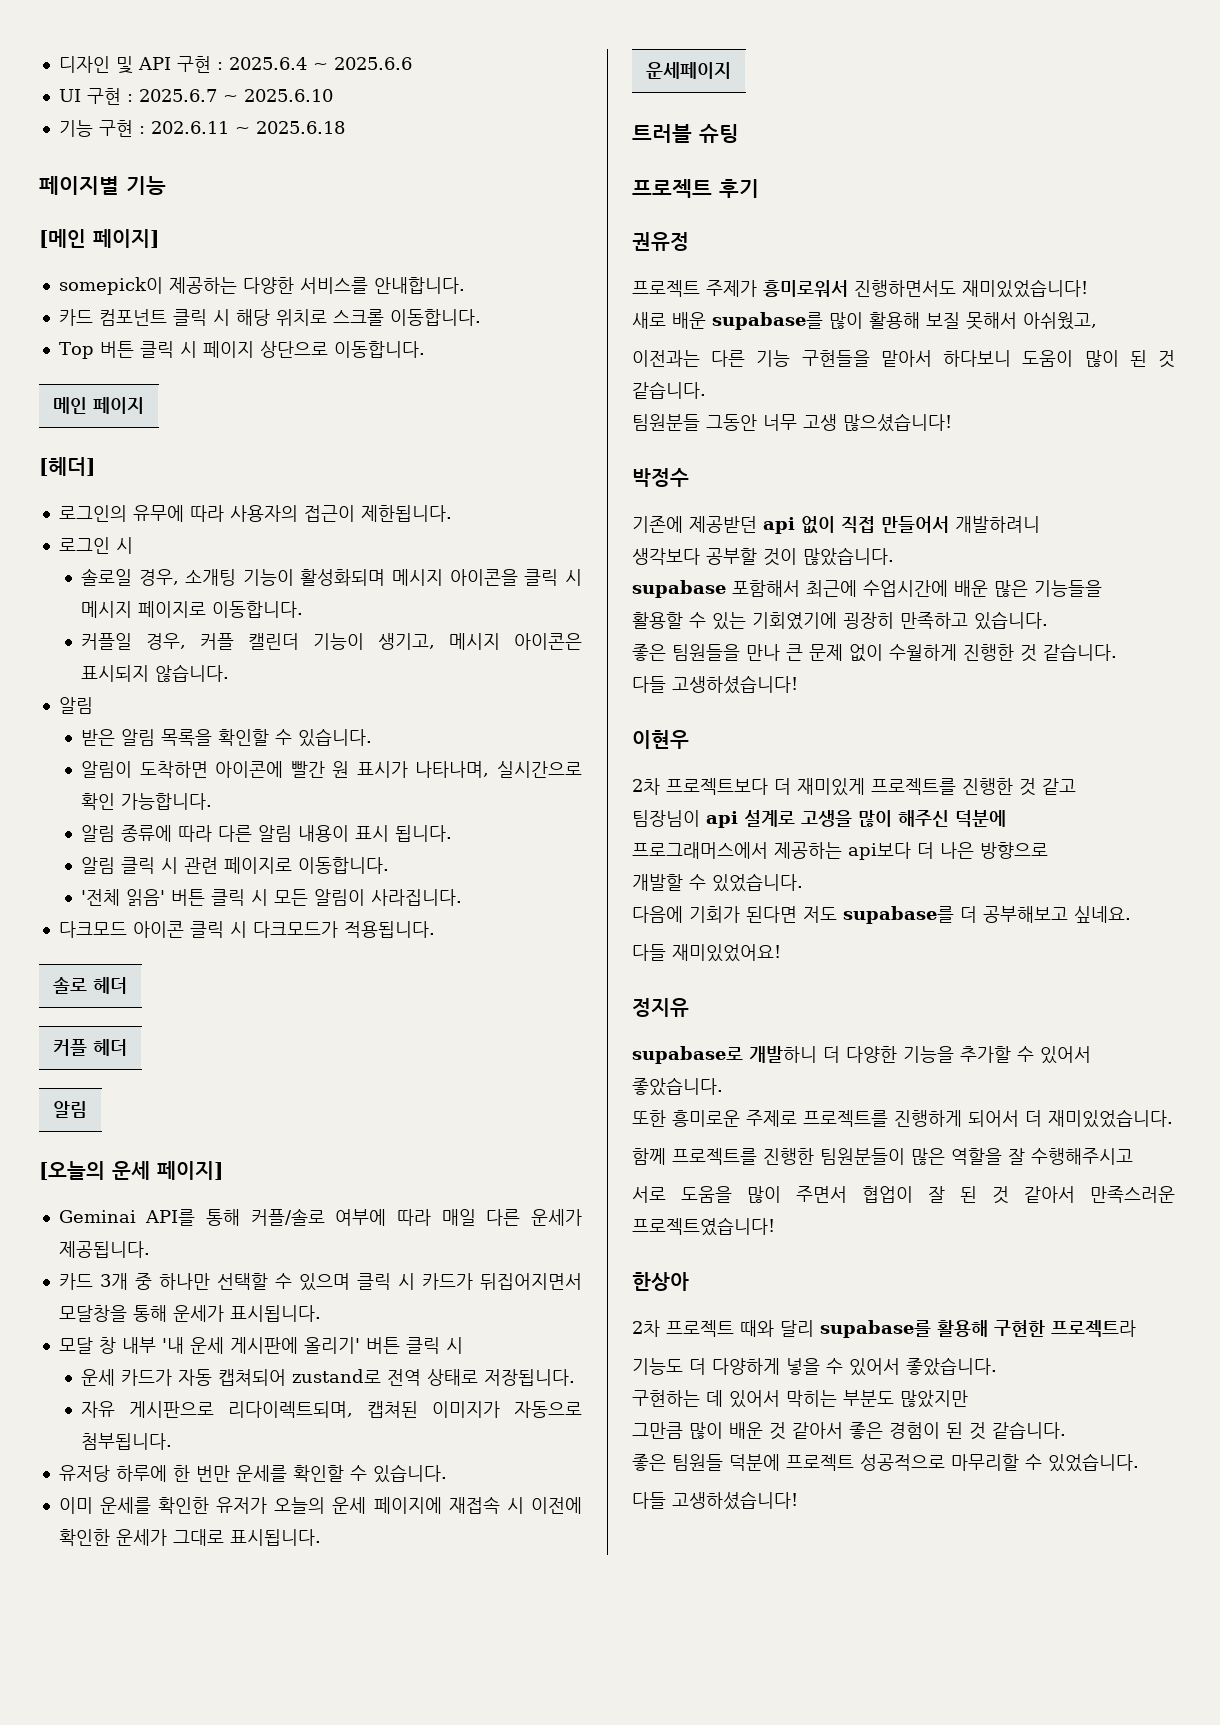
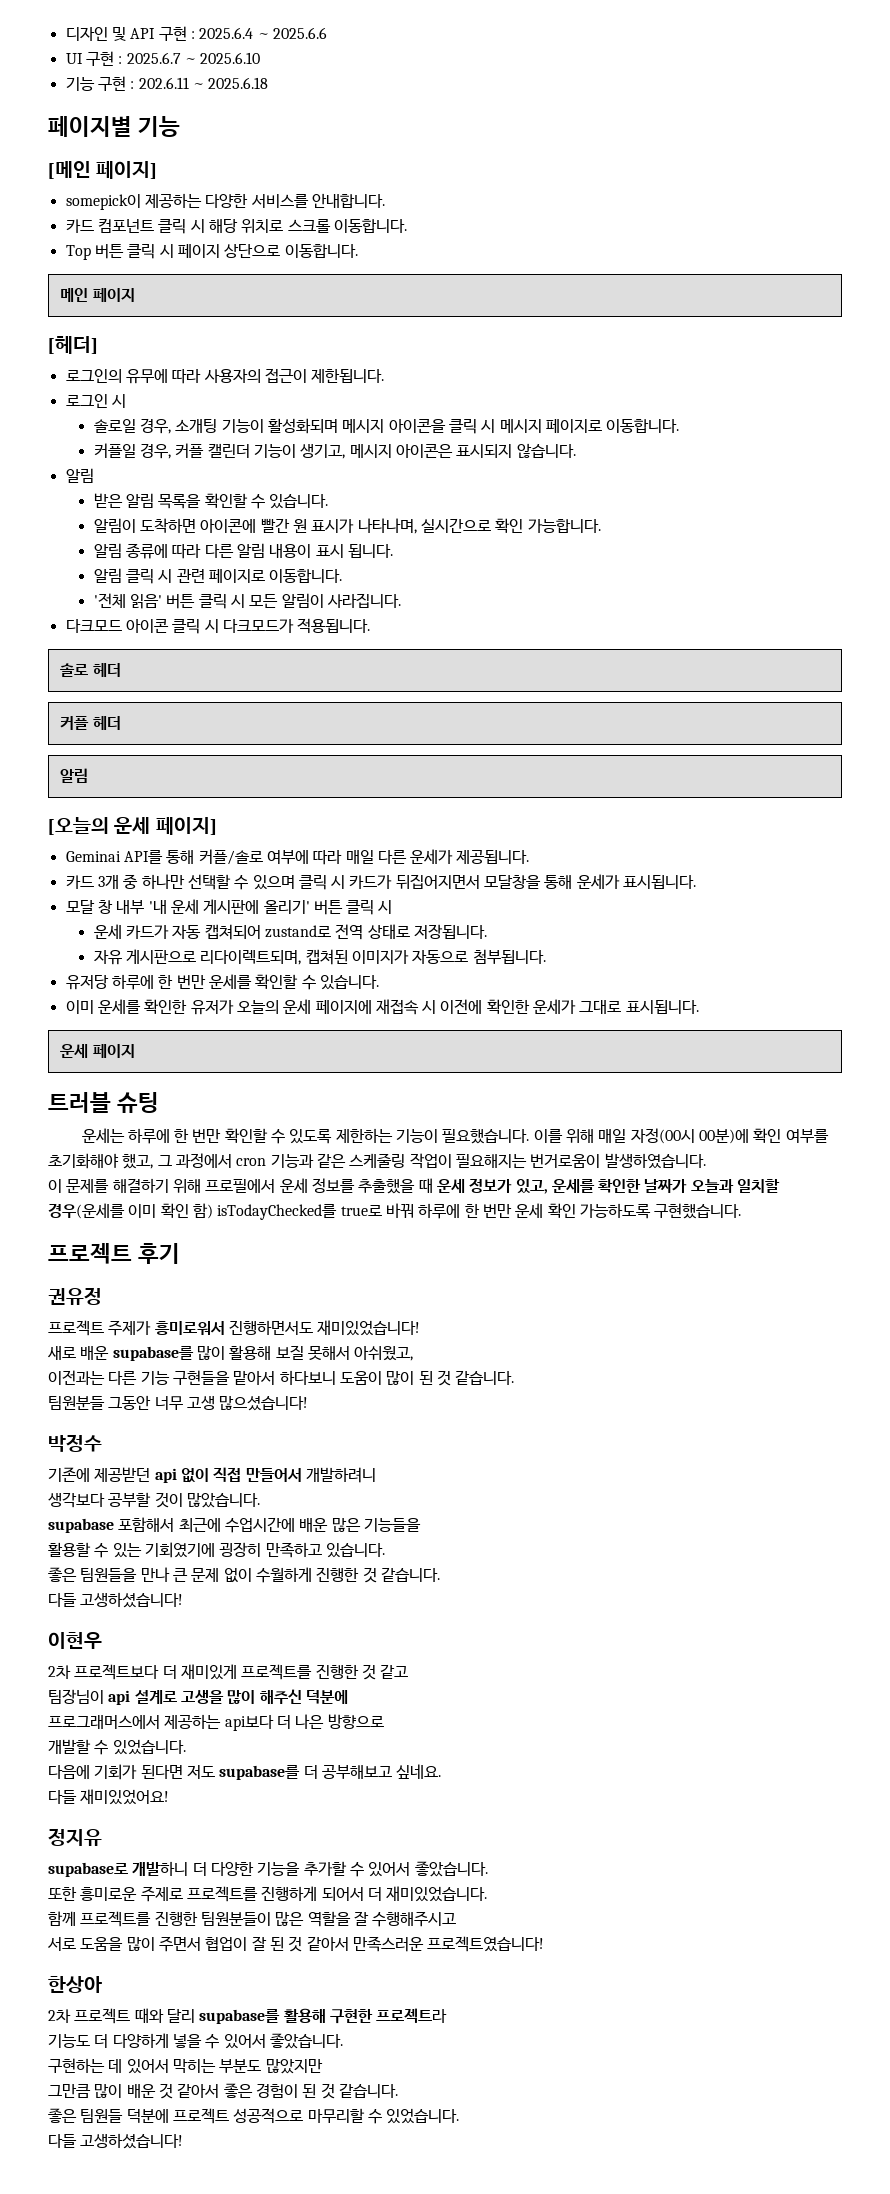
[645,62,731,79] 운세페이지 -> [60,1044,135,1058] 운세 페이지
(739, 133) none -> [81,1128,829,1144] [48,1153,706,1169] [48,1178,781,1194] [48,1203,742,1220] // 운세는 하루에 한 번만 확인할 수 있도록 제한하는 기능이 필요했습니다. 이를 위해 매일 자정(00시 00분)에 확인 여부를 초기화해야 했고, 그 과정에서 cron 기능과 같은 스케줄링 작업이 필요해지는 번거로움이 발생하였습니다. // 이 문제를 해결하기 위해 프로필에서 운세 정보를 추출했을 때 운세 정보가 있고, 운세를 확인한 날짜가 오늘과 일치할 경우(운세를 이미 확인 함) isTodayChecked를 true로 바꿔 하루에 한 번만 운세 확인 가능하도록 구현했습니다.

